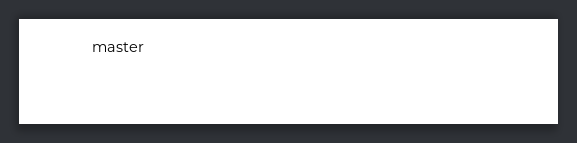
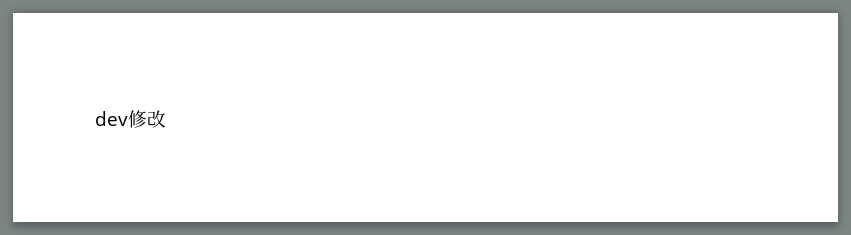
[92,42,144,52] master -> [95,110,166,128] dev修改

